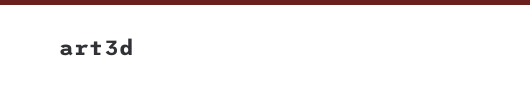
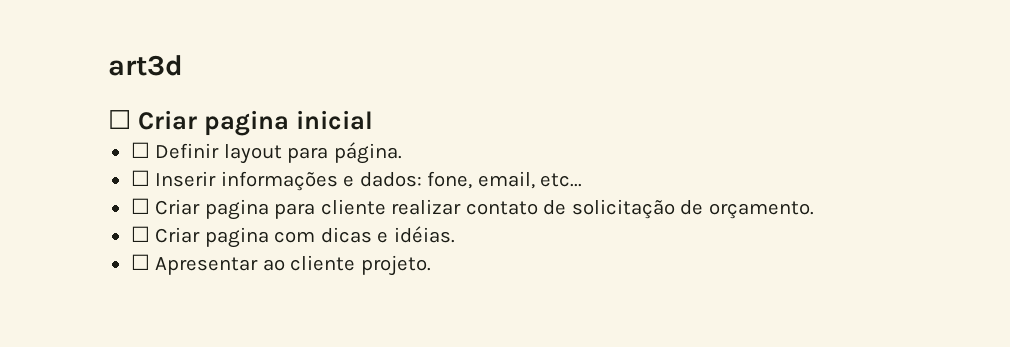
(134, 47) none -> [108,110,373,136] [130,142,402,164] [130,170,583,191] [130,198,814,220] [130,226,455,248] [130,254,431,276] // ☐ Criar pagina inicial // ☐ Definir layout para página. // ☐ Inserir informações e dados: fone, email, etc... // ☐ Criar pagina para cliente realizar contato de solicitação de orçamento. // ☐ Criar pagina com dicas e idéias. // ☐ Apresentar ao cliente projeto.

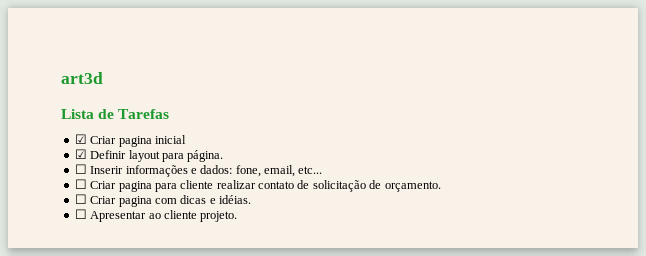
[108,110,131,129] ☐ -> [61,109,170,119] [74,134,87,144] Lista de Tarefas // ☑
[130,142,150,158] ☐ -> [74,149,87,159] ☑

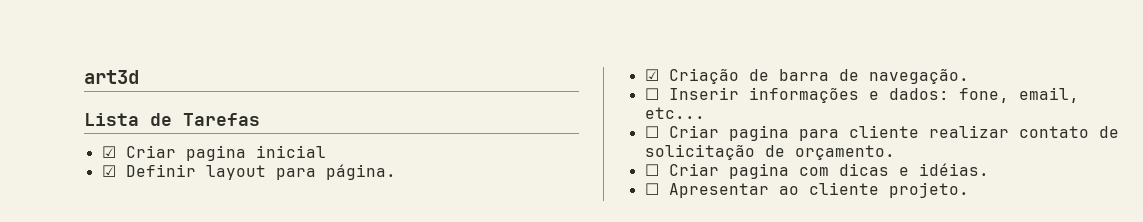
(224, 156) none -> [644,68,969,84] // ☑ Criação de barra de navegação.

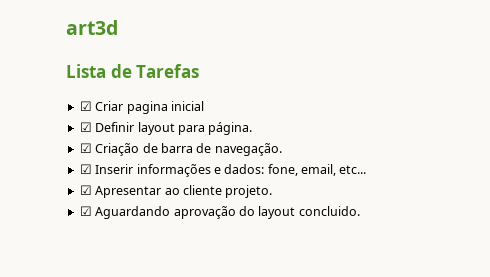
[644,88,659,100] ☐ -> [79,164,92,174] ☑
[644,125,1119,141] [644,144,895,160] [644,163,989,179] [644,182,969,198] ☐ Criar pagina para cliente realizar contato de solicitação de orçamento. // ☐ Criar pagina com dicas e idéias. // ☐ Apresentar ao cliente projeto. -> [79,185,273,198] [79,206,360,219] ☑ Apresentar ao cliente projeto. // ☑ Aguardando aprovação do layout concluido.

